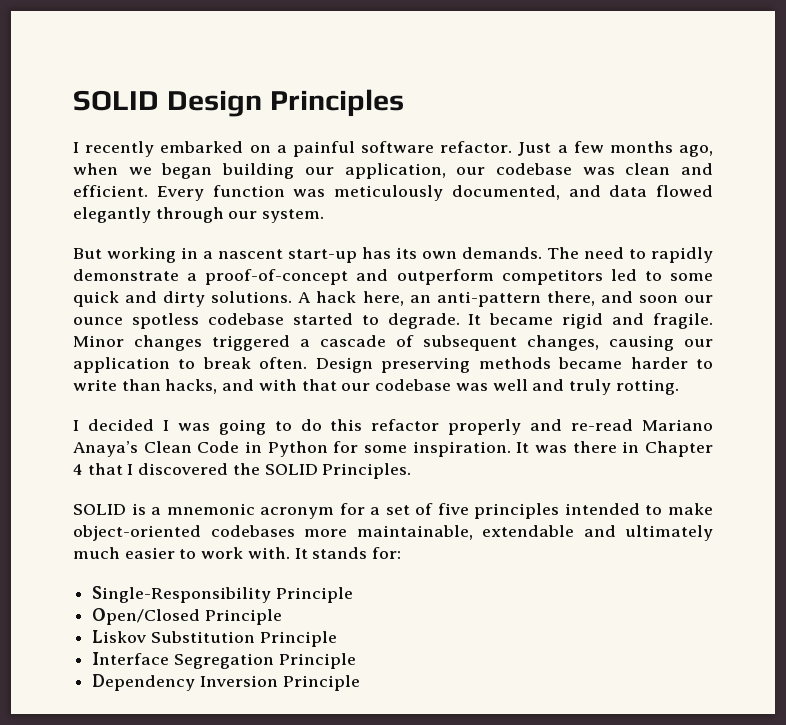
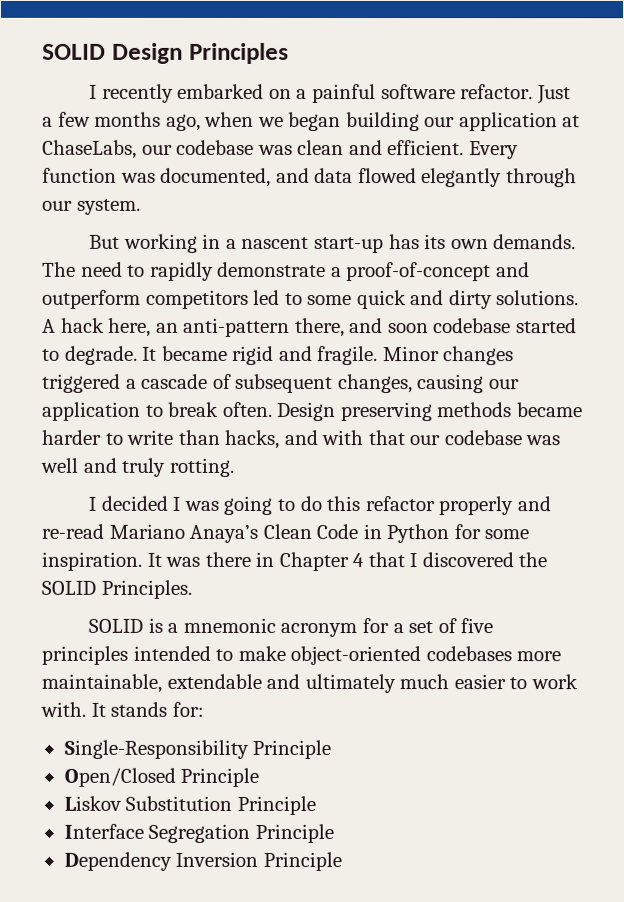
[344,163,446,179] application, -> [458,112,581,132] [42,139,137,159] application at ChaseLabs,
[334,185,443,201] meticulously -> (156, 177) none
[684,295,714,303] [73,313,199,329] our ounce spotless -> (429, 328) none

